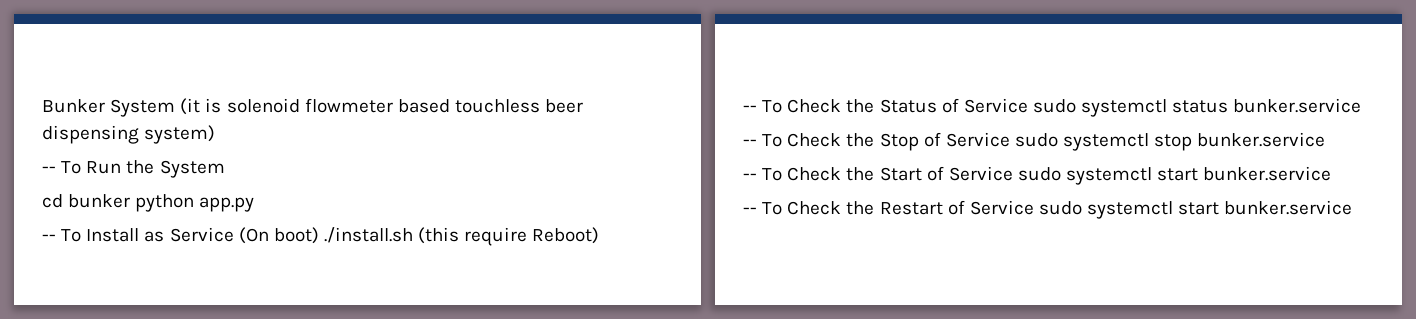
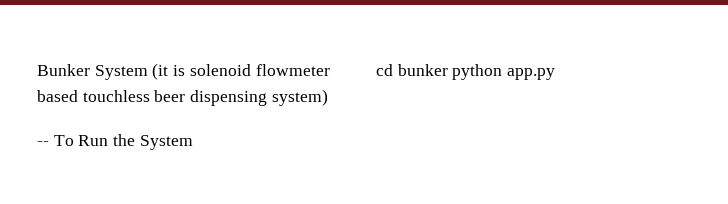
[42,227,600,246] [743,98,1362,117] [743,132,1326,151] [743,166,1332,185] [743,200,1353,219] // -- To Install as Service (On boot) ./install.sh (this require Reboot) // -- To Check the Status of Service sudo systemctl status bunker.service // -- To Check the Stop of Service sudo systemctl stop bunker.service // -- To Check the Start of Service sudo systemctl start bunker.service // -- To Check the Restart of Service sudo systemctl start bunker.service -> (556, 74) none

